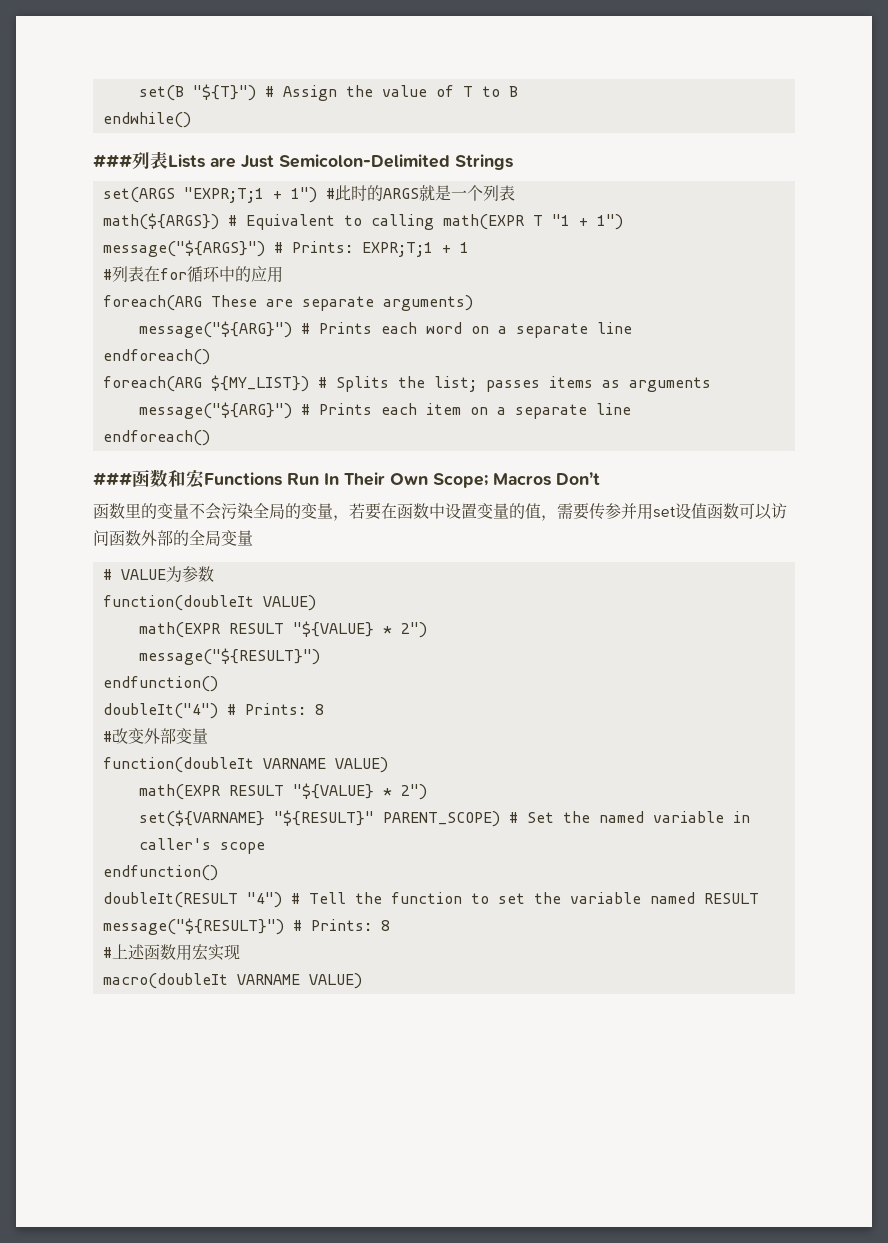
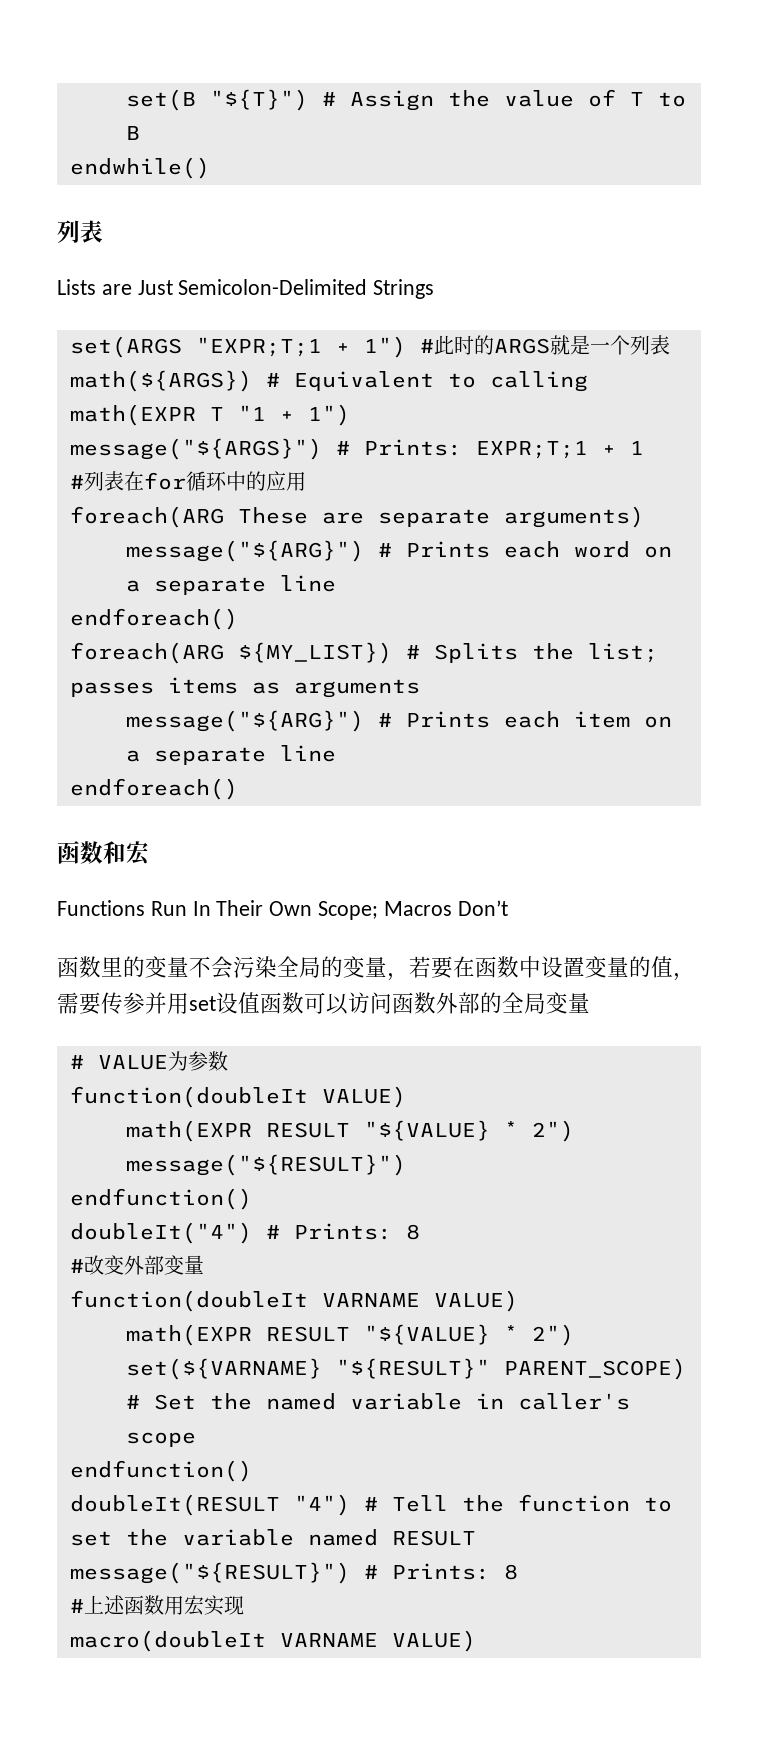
[93,151,168,170] ###列表 -> [57,220,103,243] 列表 //
[93,472,132,486] ### -> (238, 789) none
(205, 479) none -> (150, 853) //

